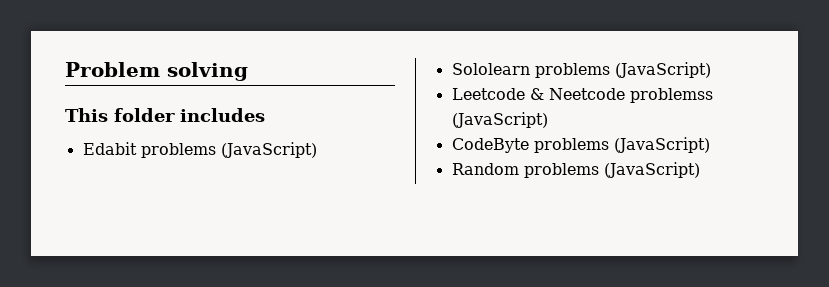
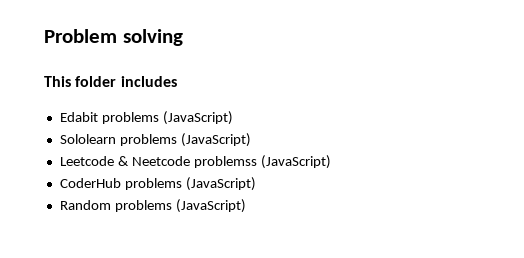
[451,138,529,153] CodeByte -> [59,178,121,188] CoderHub

